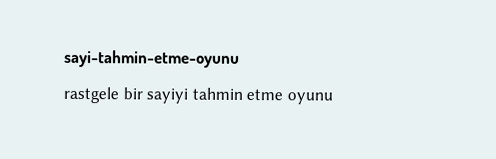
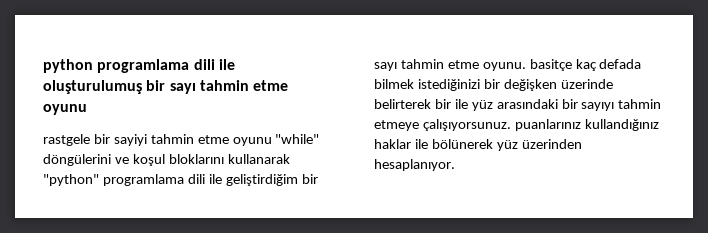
[64,49,240,68] sayi-tahmin-etme-oyunu -> [43,59,235,73] [43,80,289,94] [43,104,87,115] python programlama dili ile oluşturulumuş bir sayı tahmin etme oyunu
(333, 98) none -> [275,134,320,144] [43,154,290,166] [43,174,318,186] [374,59,642,71] [374,79,613,91] [374,99,662,111] [374,119,659,131] [374,139,582,151] [374,159,455,171] "while" döngülerini ve koşul bloklarını kullanarak "python" programlama dili ile geliştirdiğim bir sayı tahmin etme oyunu. basitçe kaç defada bilmek istediğinizi bir değişken üzerinde belirterek bir ile yüz arasındaki bir sayıyı tahmin etmeye çalışıyorsunuz. puanlarınız kullandığınız haklar ile bölünerek yüz üzerinden hesaplanıyor.

